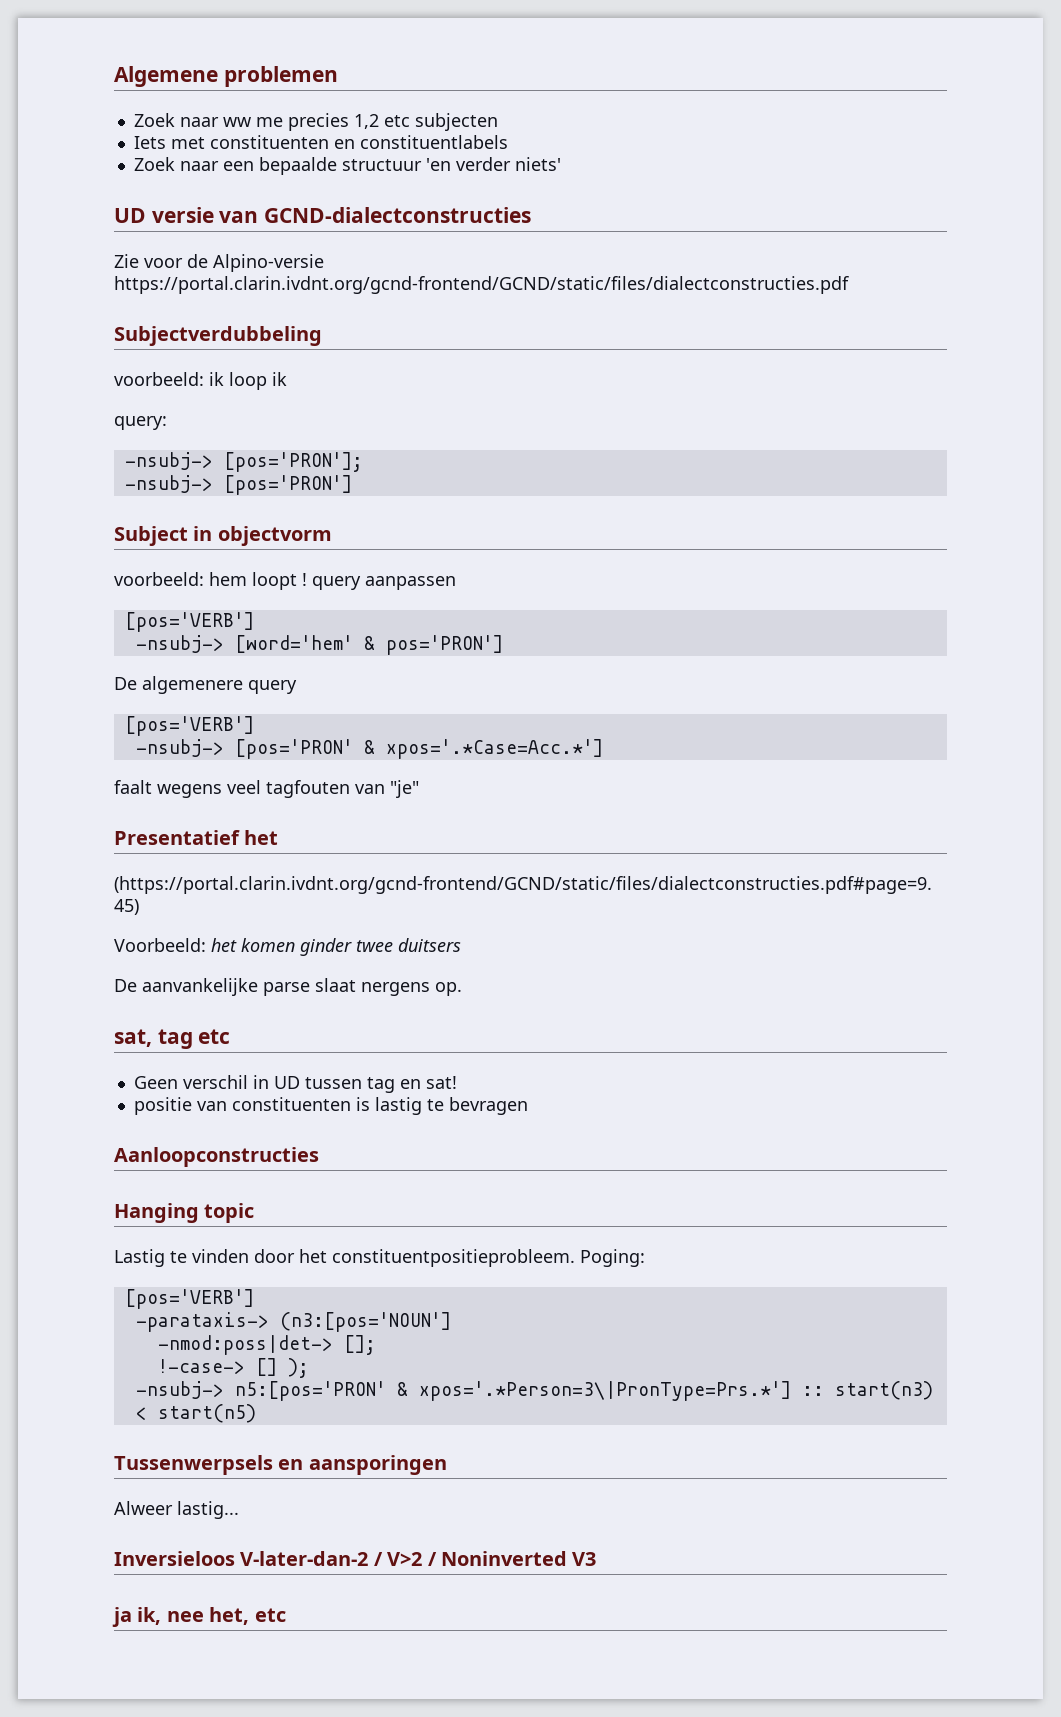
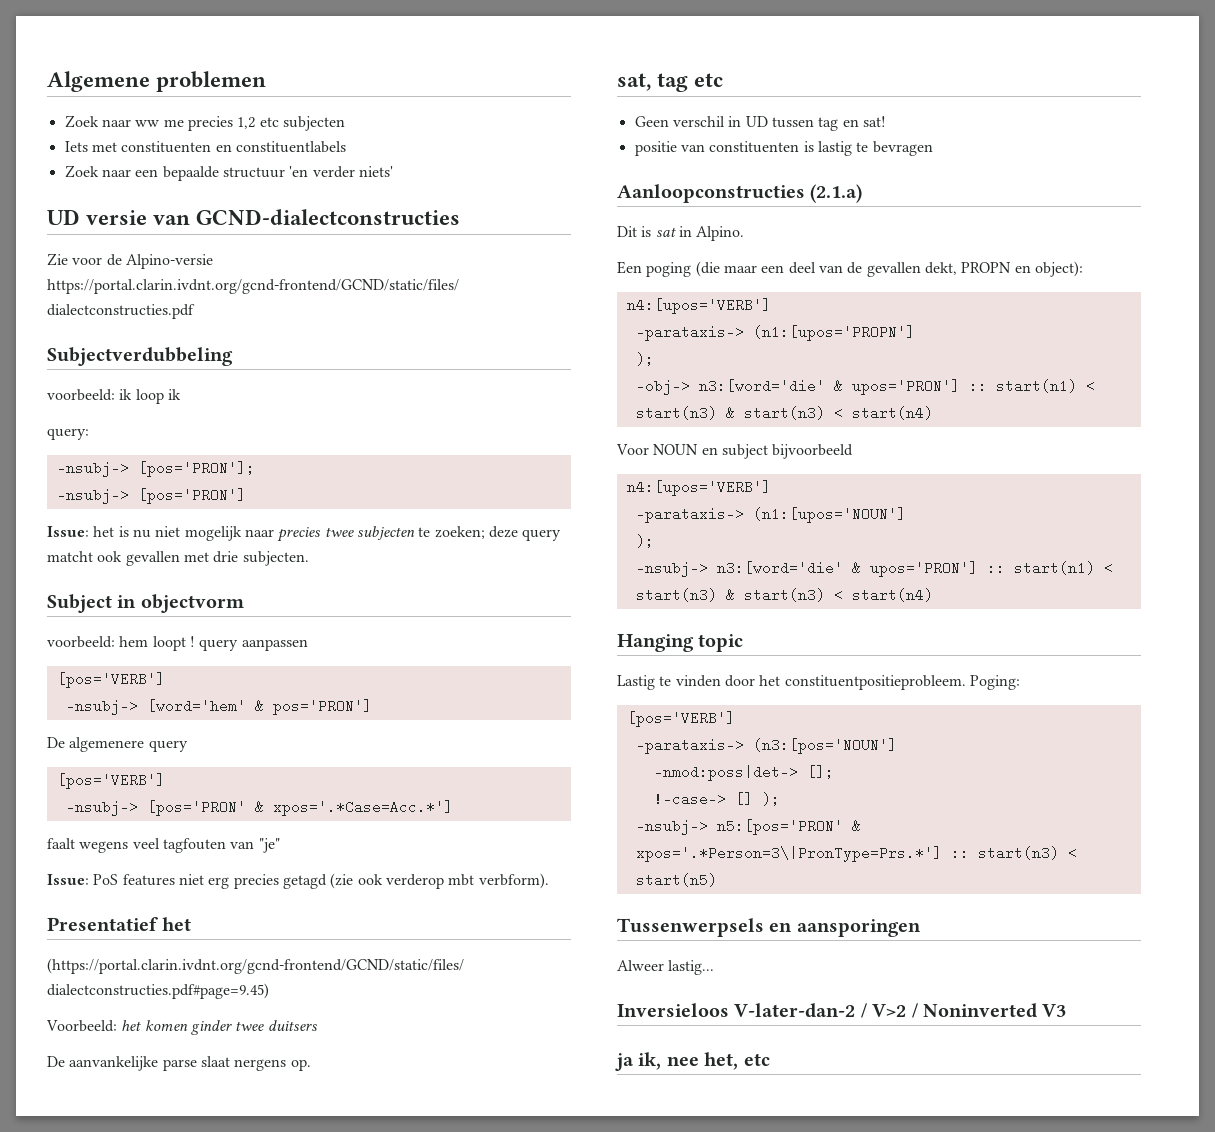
(352, 485) none -> [47,526,562,542] [47,551,309,566] // Issue: het is nu niet mogelijk naar precies twee subjecten te zoeken; deze query matcht ook gevallen met drie subjecten.
(419, 789) none -> [47,873,549,889] // Issue: PoS features niet erg precies getagd (zie ook verderop mbt verbform).
(319, 1157) none -> [810,184,863,203] [617,226,745,241] [617,261,1083,277] [626,298,771,314] [635,325,915,341] [635,352,654,366] [635,379,1095,395] [635,406,933,420] [616,444,854,459] [626,480,771,496] [635,507,906,523] [635,534,654,548] [635,561,1113,577] [635,588,933,602] (2.1.a) // Dit is sat in Alpino. // Een poging (die maar een deel van de gevallen dekt, PROPN en object): // n4:[upos='VERB'] // -parataxis-> (n1:[upos='PROPN'] // ); // -obj-> n3:[word='die' & upos='PRON'] :: start(n1) < start(n3) & start(n3) < start(n4) // Voor NOUN en subject bijvoorbeeld // n4:[upos='VERB'] // -parataxis-> (n1:[upos='NOUN'] // ); // -nsubj-> n3:[word='die' & upos='PRON'] :: start(n1) < start(n3) & start(n3) < start(n4)

